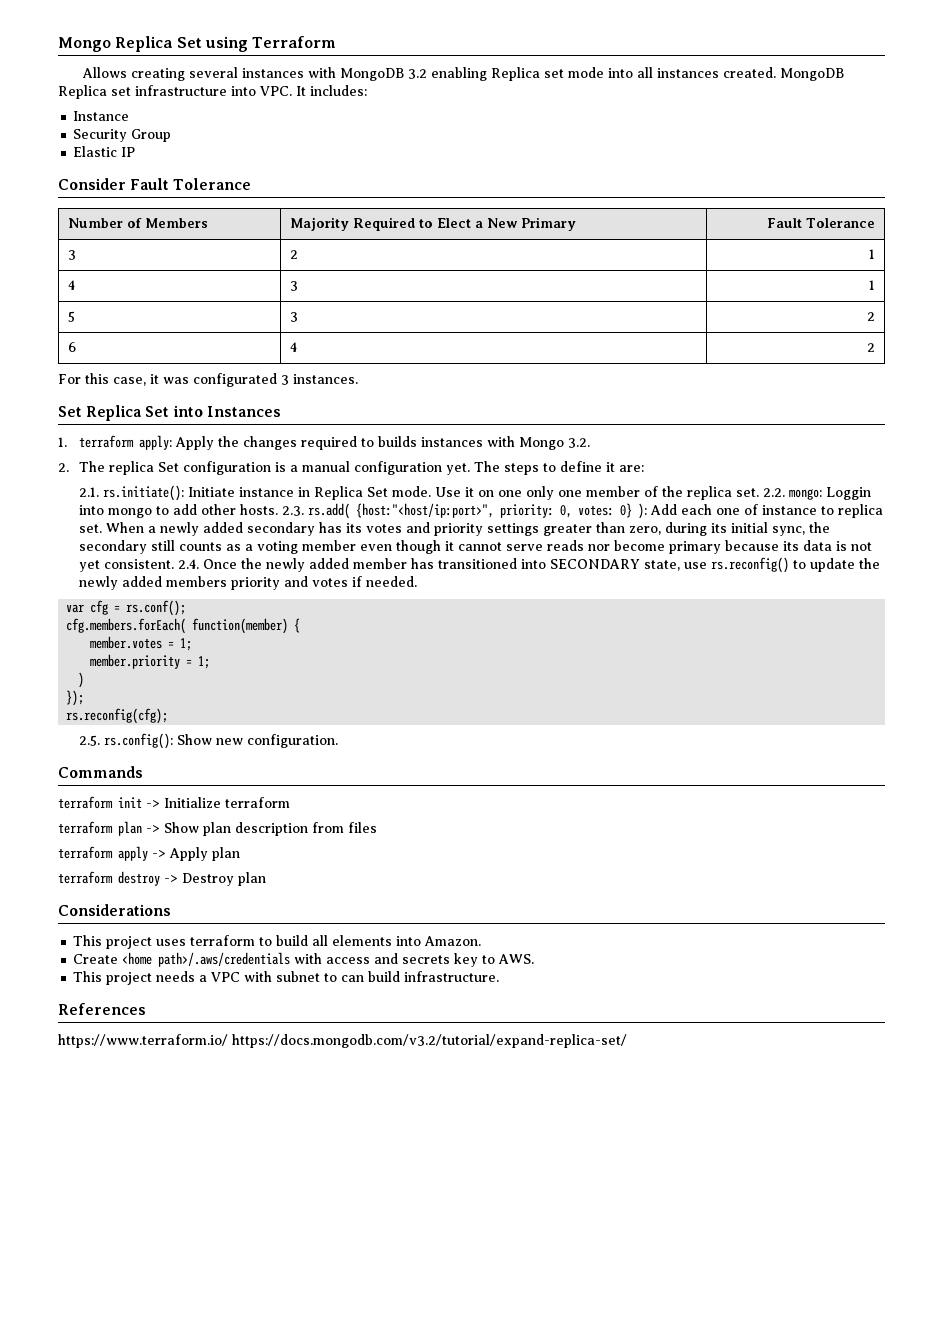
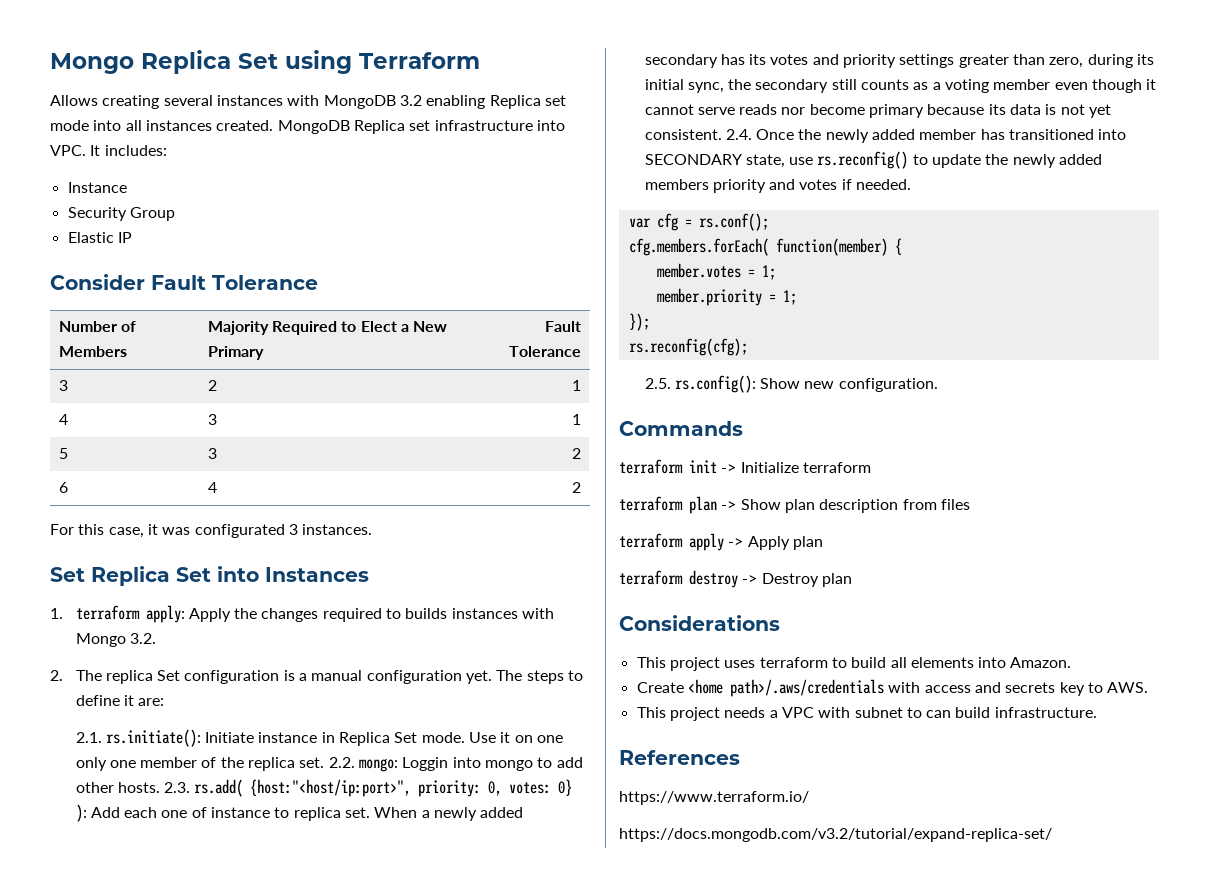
[78,672,85,688] // ) -> (797, 297) none
(228, 1041) none -> (809, 798) //

